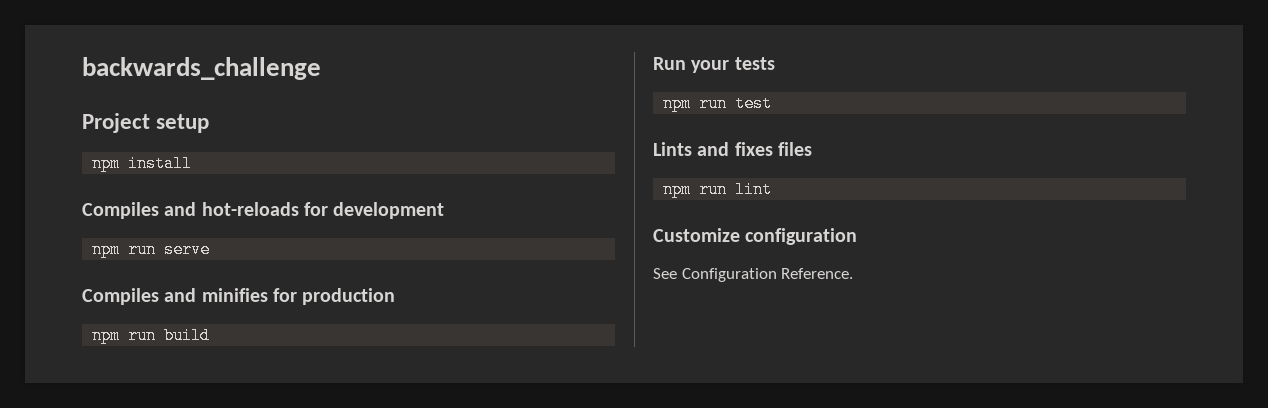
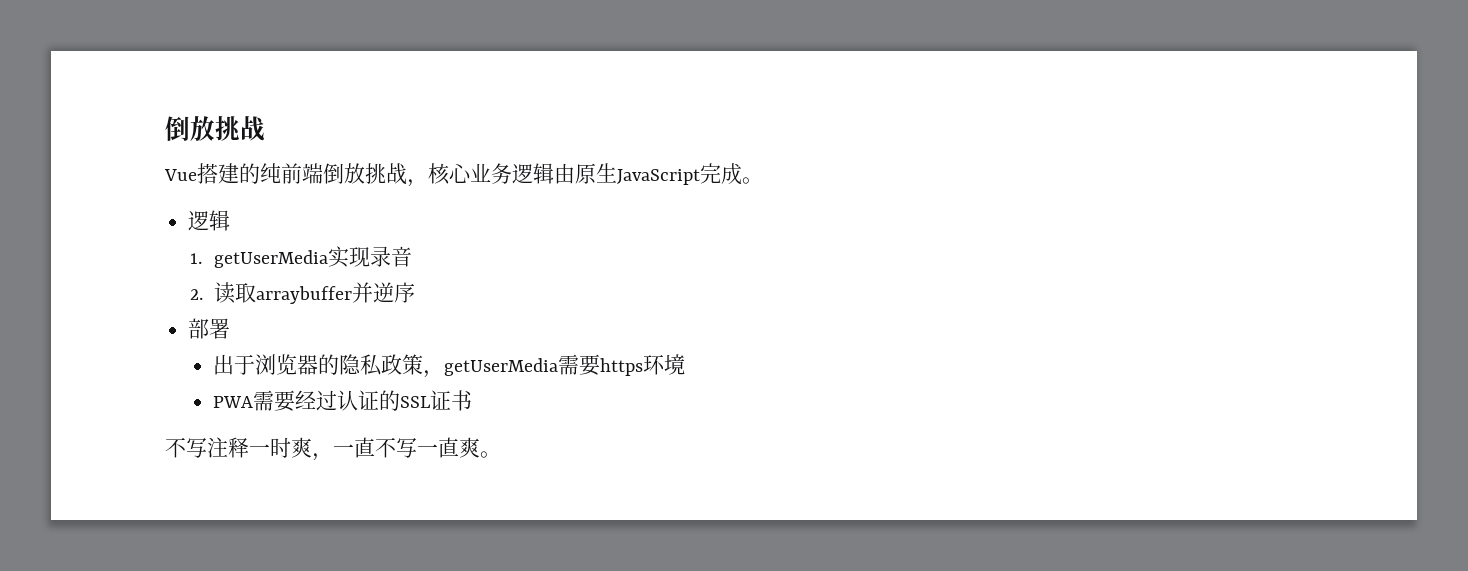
[82,57,321,80] [82,113,210,133] [92,155,193,172] [82,202,445,219] [92,241,211,258] [82,288,396,305] [92,327,211,344] [653,57,775,73] [663,95,773,112] [653,142,812,156] [663,181,773,198] [653,228,858,245] [653,268,854,282] backwards_challenge // Project setup // npm install // Compiles and hot-reloads for development // npm run serve // Compiles and minifies for production // npm run build // Run your tests // npm run test // Lints and fixes files // npm run lint // Customize configuration // See Configuration Reference. -> [165,116,265,142] [164,163,763,187] [188,210,231,231] [189,246,413,268] [189,282,416,304] [188,318,231,339] [212,354,685,378] [212,390,472,412] [165,437,501,461] 倒放挑战 // Vue搭建的纯前端倒放挑战，核心业务逻辑由原生JavaScript完成。 // 逻辑 // 1. getUserMedia实现录音 // 2.读取arraybuffer并逆序 // 部署 // 出于浏览器的隐私政策，getUserMedia需要https环境 // PWA需要经过认证的SSL证书 // 不写注释一时爽，一直不写一直爽。

